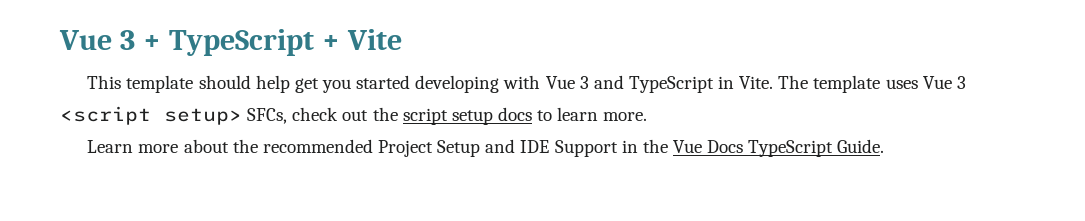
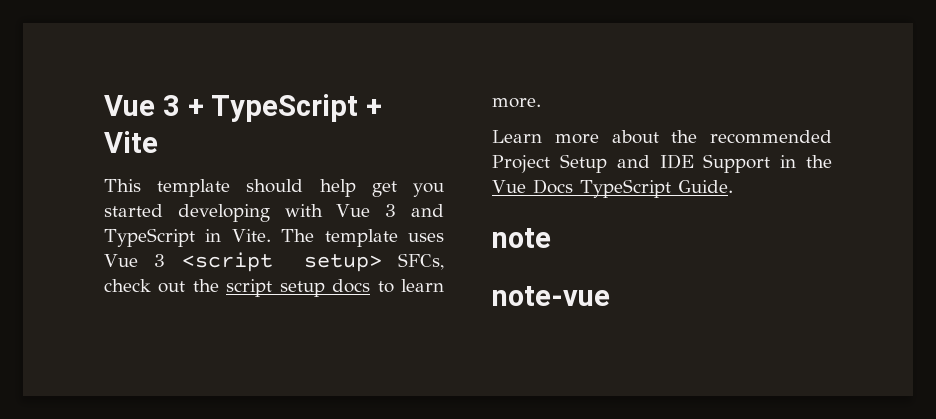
(885, 146) none -> [492,228,551,248] [492,286,610,306] // note // note-vue

